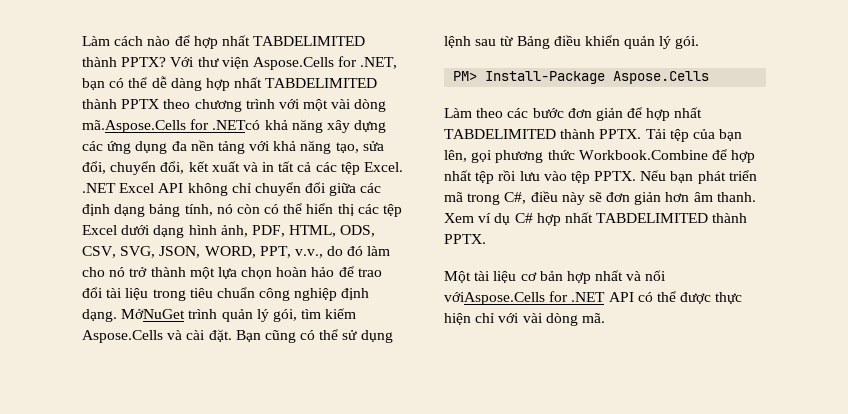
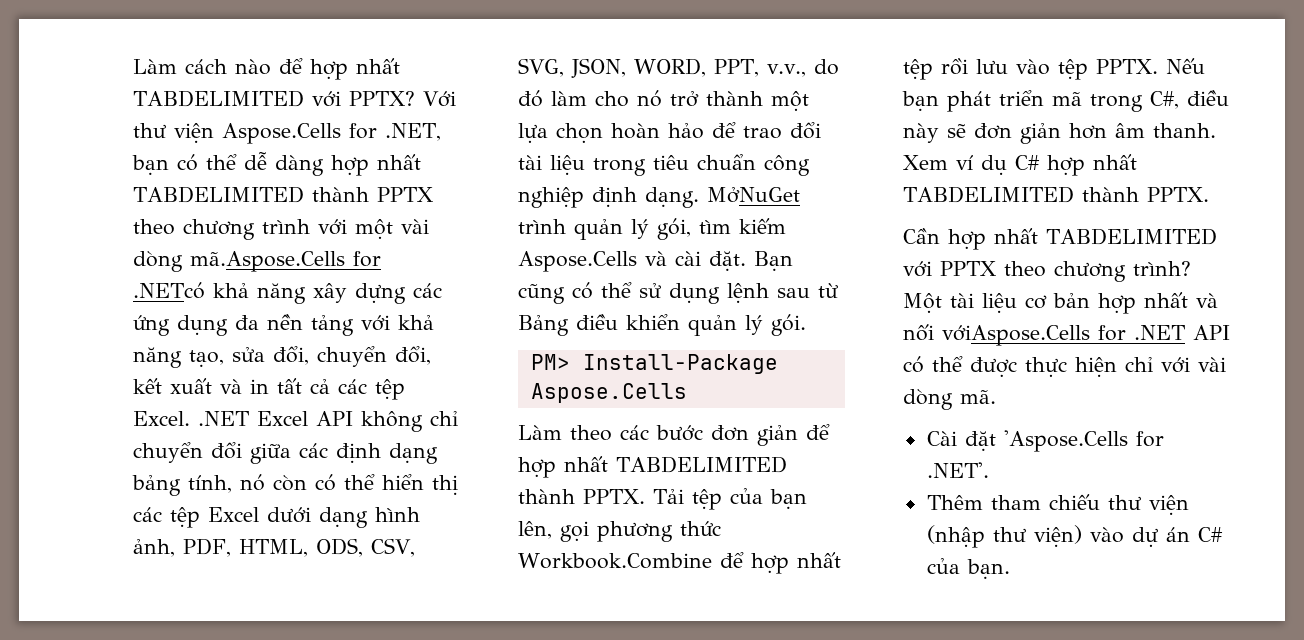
[82,57,117,67] thành -> [311,91,341,107] với
(486, 239) none -> [903,228,1217,250] [903,261,1191,282] Cần hợp nhất TABDELIMITED với PPTX theo chương trình?
(605, 318) none -> [926,430,1164,452] [926,462,989,478] [926,494,1189,515] [926,525,1223,548] [926,558,1010,579] // Cài đặt 'Aspose.Cells for .NET'. // Thêm tham chiếu thư viện (nhập thư viện) vào dự án C# của bạn.

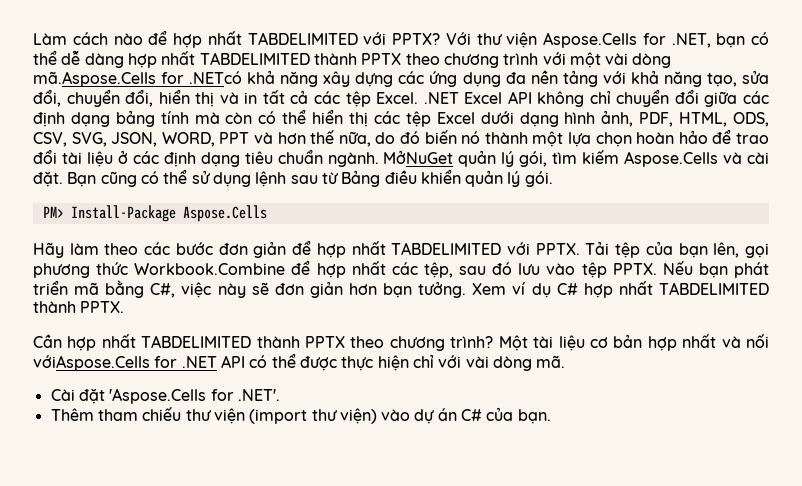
[133,378,212,394] kết xuất -> [158,89,215,107] hiển thị
[188,474,265,493] tính, nó -> [160,111,220,124] tính mà
[713,59,839,77] [518,90,699,107] PPT, v.v., do đó làm cho nó trở -> [219,130,481,147] PPT và hơn thế nữa, do đó biến nó
[593,154,810,176] [518,187,800,208] [518,219,566,234] trong tiêu chuẩn công nghiệp định dạng. MởNuGet trình -> [117,149,454,167] ở các định dạng tiêu chuẩn ngành. MởNuGet
[518,425,562,440] Làm -> [33,242,99,258] Hãy làm
[518,489,575,504] thành -> [506,242,530,255] với
[903,58,968,80] tệp rồi -> [391,262,513,278] các tệp, sau đó
[1090,90,1229,112] trong C#, điều -> [105,280,212,298] bằng C#, việc
[1115,123,1216,138] âm thanh. -> [383,281,467,298] bạn tưởng.
[903,261,932,277] với -> [256,336,300,348] thành
[926,525,985,548] (nhập -> [249,409,308,424] (import

